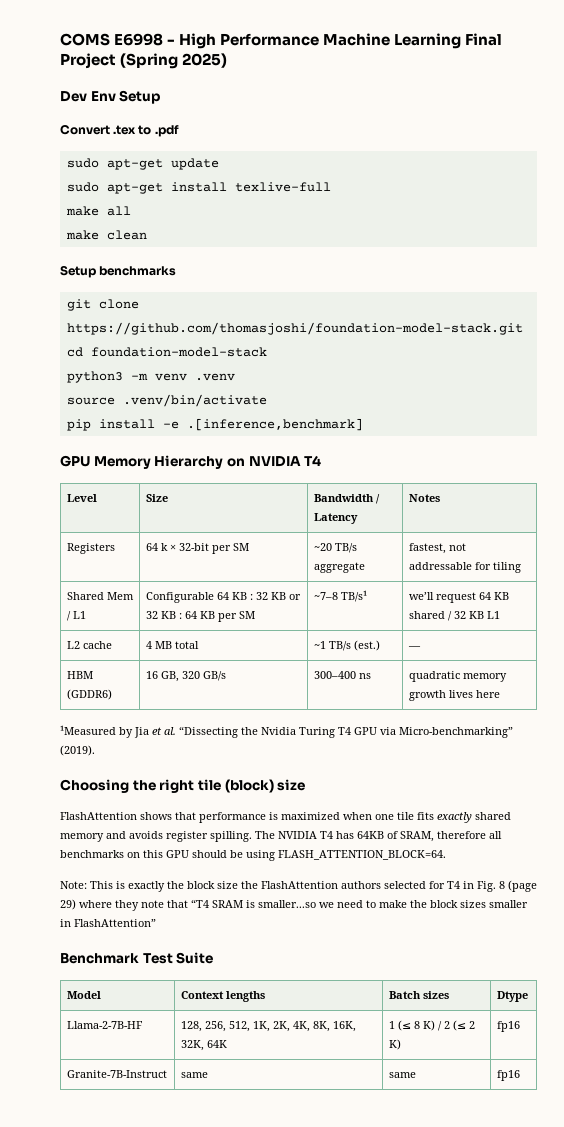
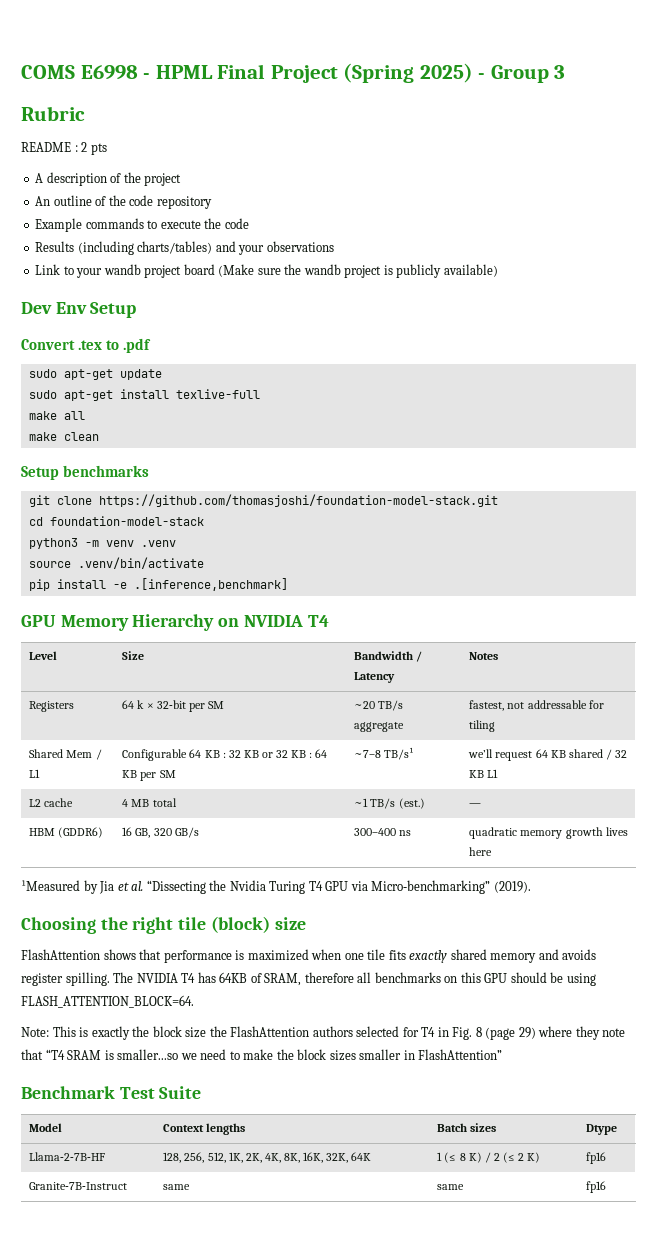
[179,33,462,49] High Performance Machine Learning -> [155,65,213,79] HPML
(228, 60) none -> [478,65,566,83] [21,106,85,121] [21,142,107,155] [35,172,182,186] [35,195,212,209] [35,218,249,232] [35,241,334,255] [35,264,498,278] - Group 3 // Rubric // README : 2 pts // A description of the project // An outline of the code repository // Example commands to execute the code // Results (including charts/tables) and your observations // Link to your wandb project board (Make sure the wandb project is publicly available)

